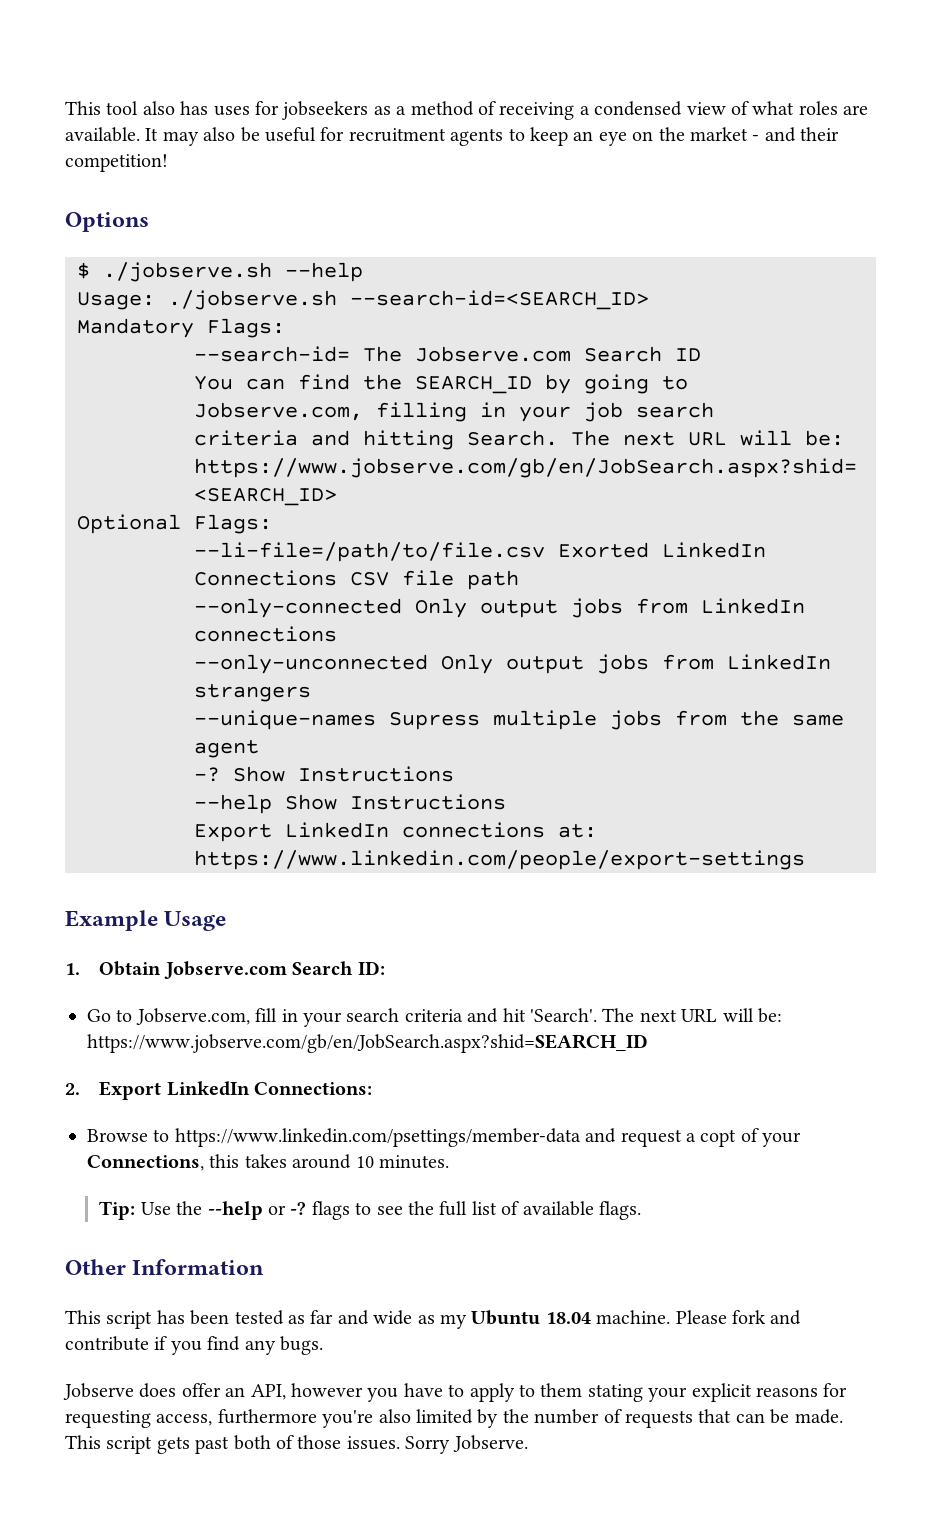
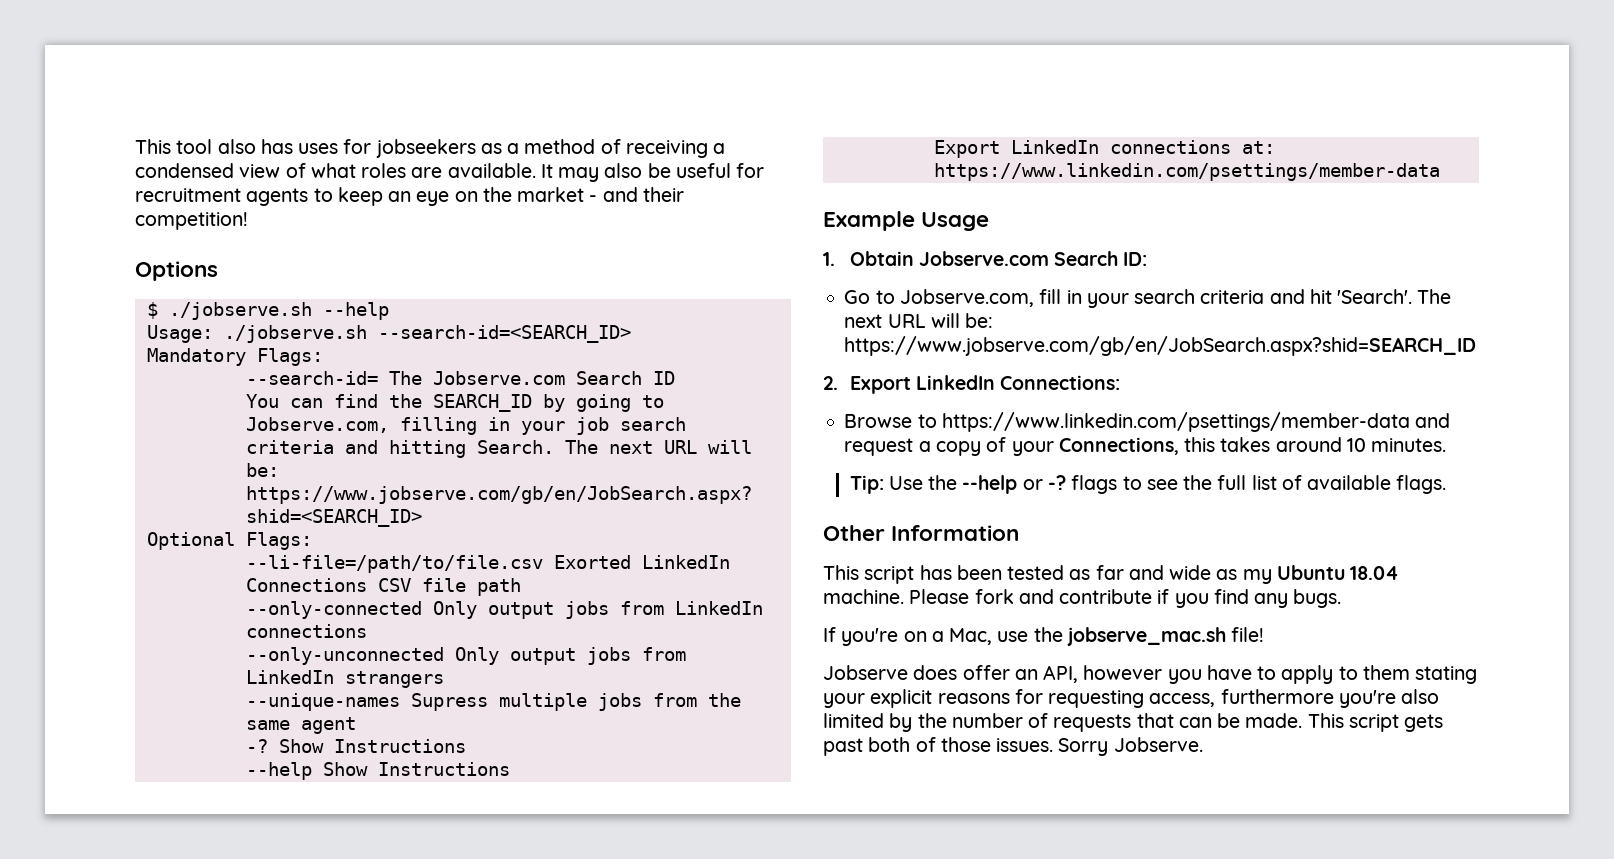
[194,850,805,870] https://www.linkedin.com/people/export-settings -> [933,163,1440,181] https://www.linkedin.com/psettings/member-data
[700,1129,737,1147] copt -> [935,441,981,456] copy
(323, 1345) none -> [823,627,1265,646] // If you're on a Mac, use the jobserve_mac.sh file!

